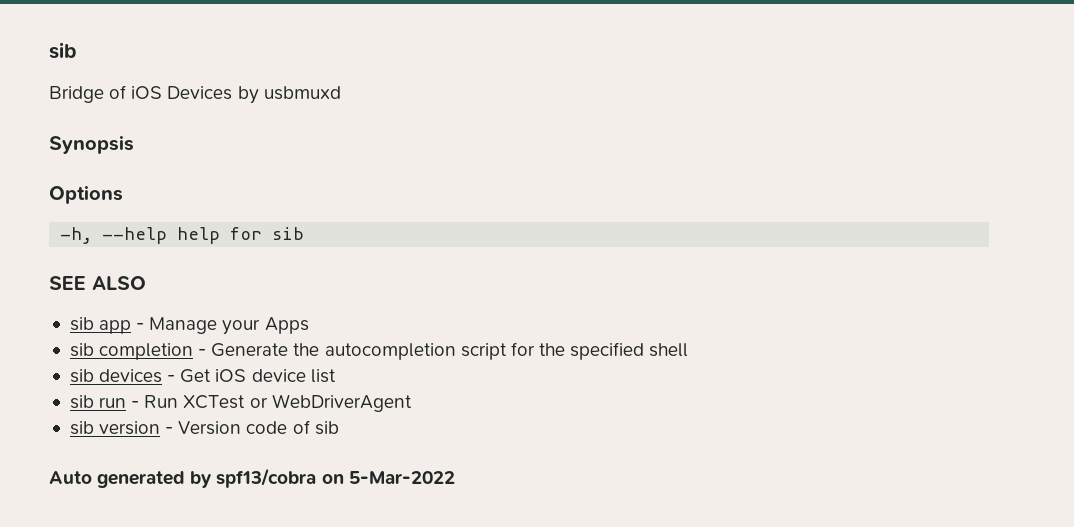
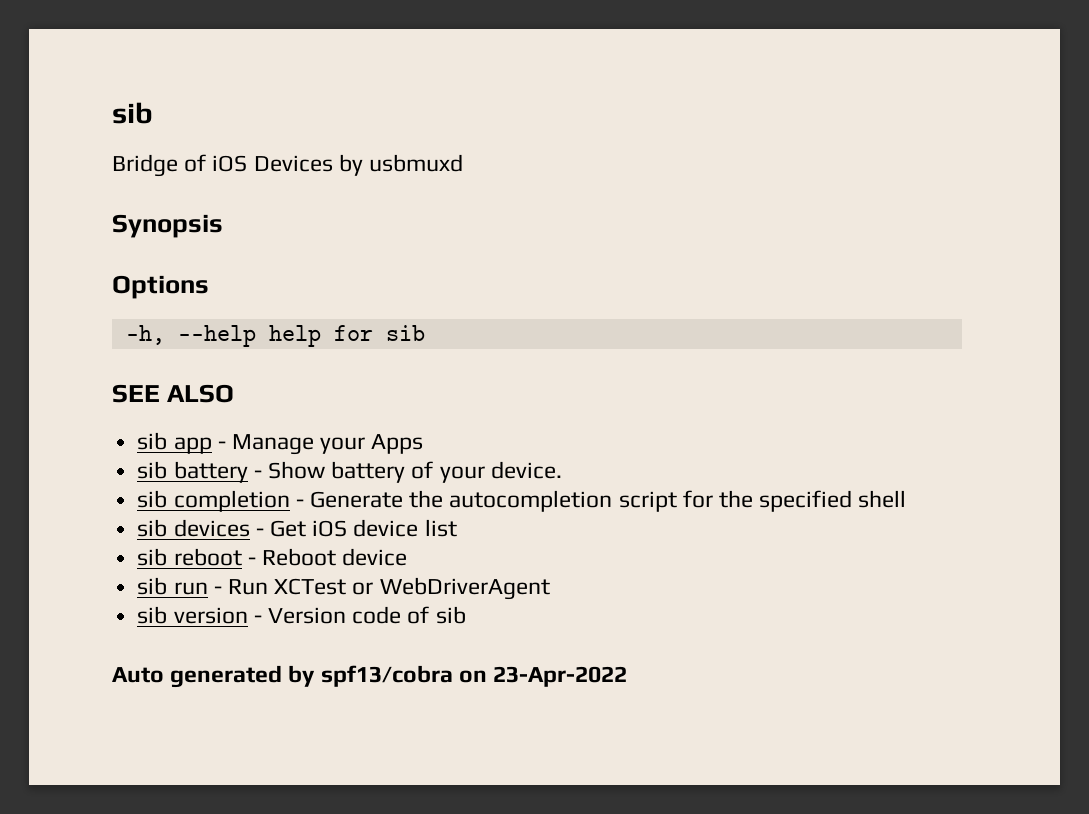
(309, 325) none -> [137,461,562,483] // sib battery - Show battery of your device.
(336, 376) none -> [137,548,408,566] // sib reboot - Reboot device
[348,471,455,484] 5-Mar-2022 -> [493,666,628,687] 23-Apr-2022

